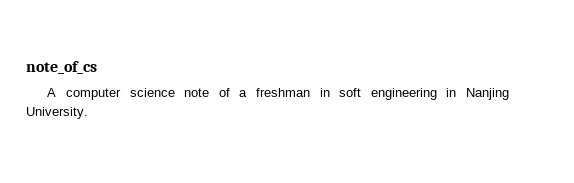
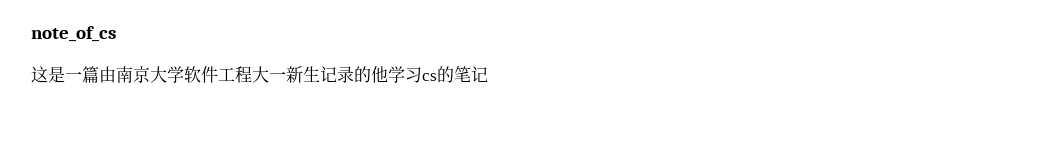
[47,88,509,100] [26,107,88,119] A computer science note of a freshman in soft engineering in Nanjing University. -> [31,66,488,83] 这是一篇由南京大学软件工程大一新生记录的他学习cs的笔记

